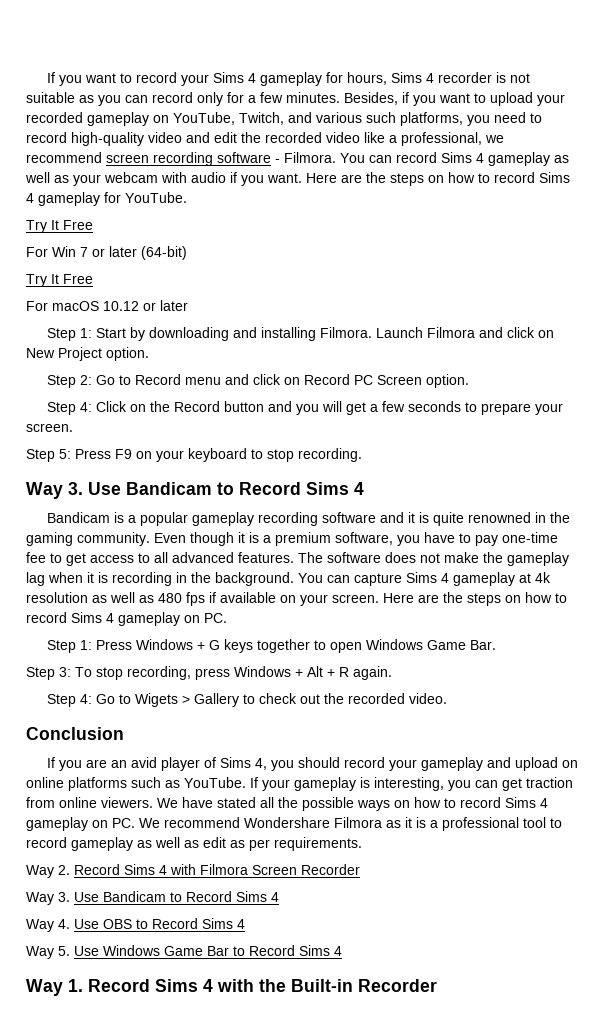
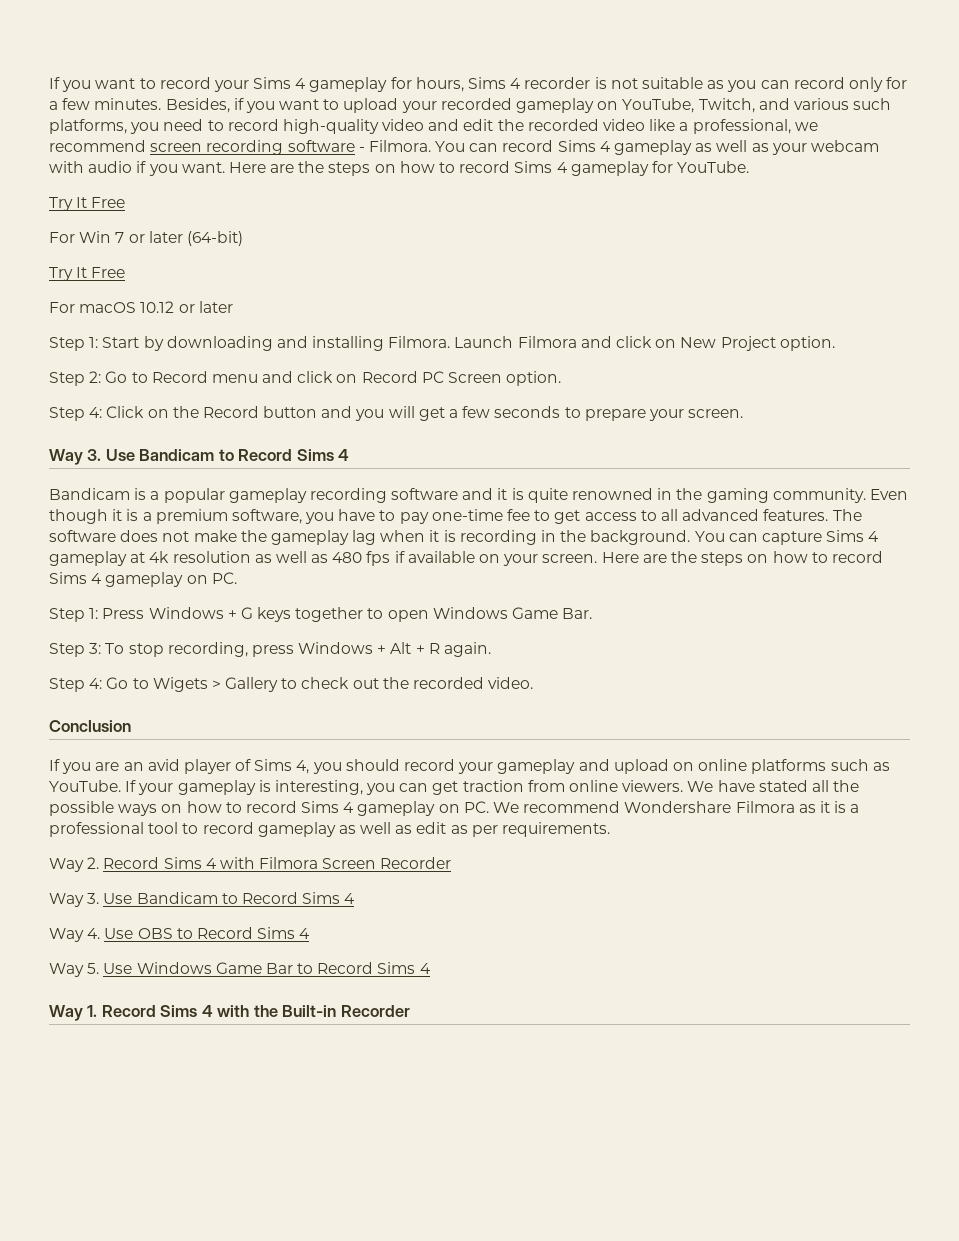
[26,448,362,462] // Step 5: Press F9 on your keyboard to stop recording. -> (744, 413) none

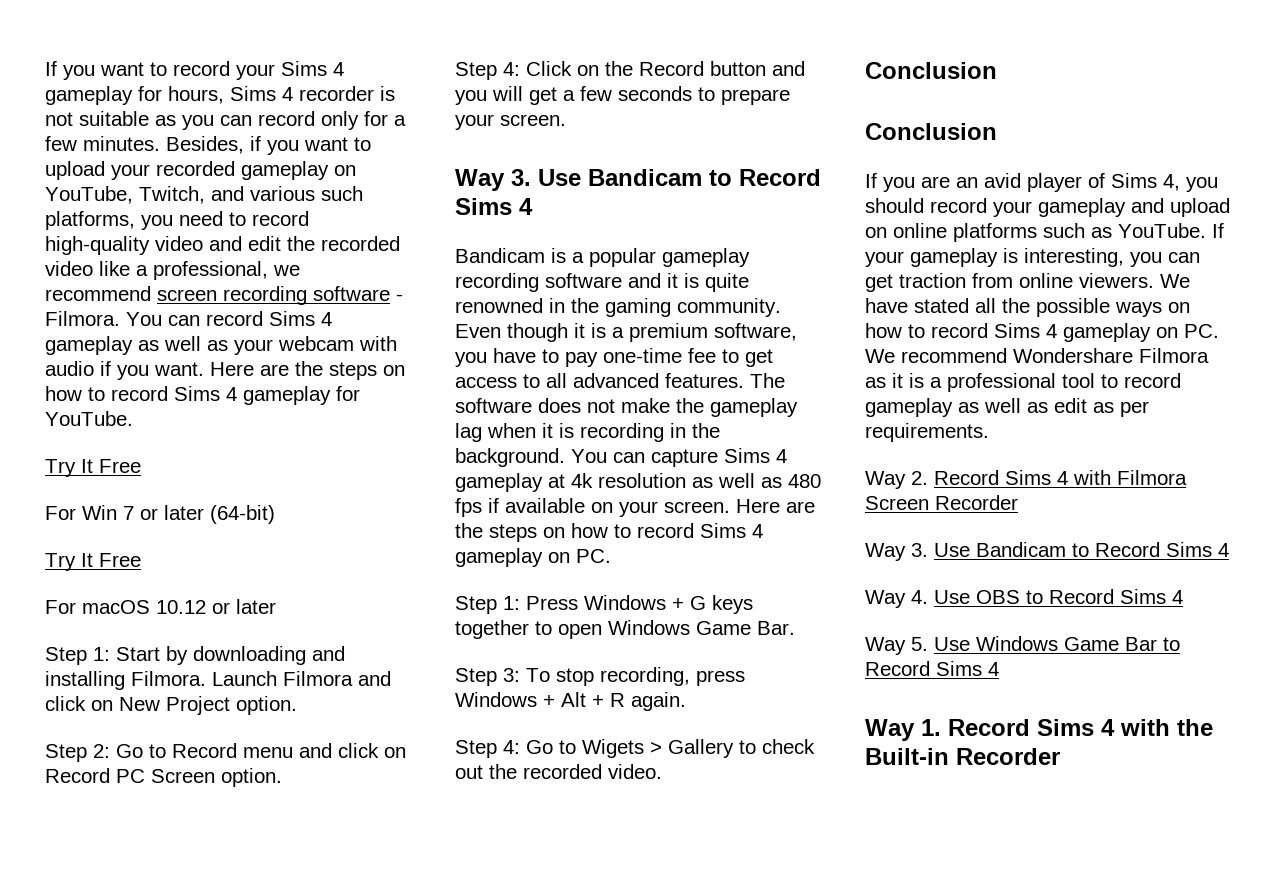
(131, 726) none -> [865,123,997,140] // Conclusion

